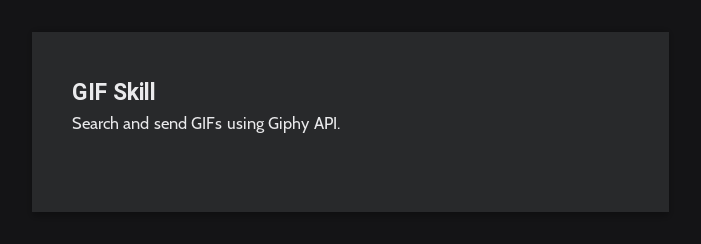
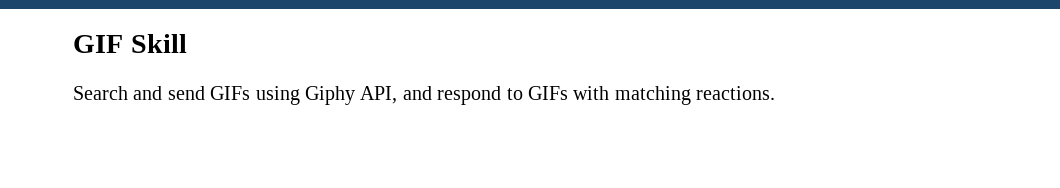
[313,117,340,129] API. -> [360,86,776,105] API, and respond to GIFs with matching reactions.

